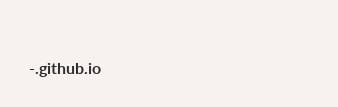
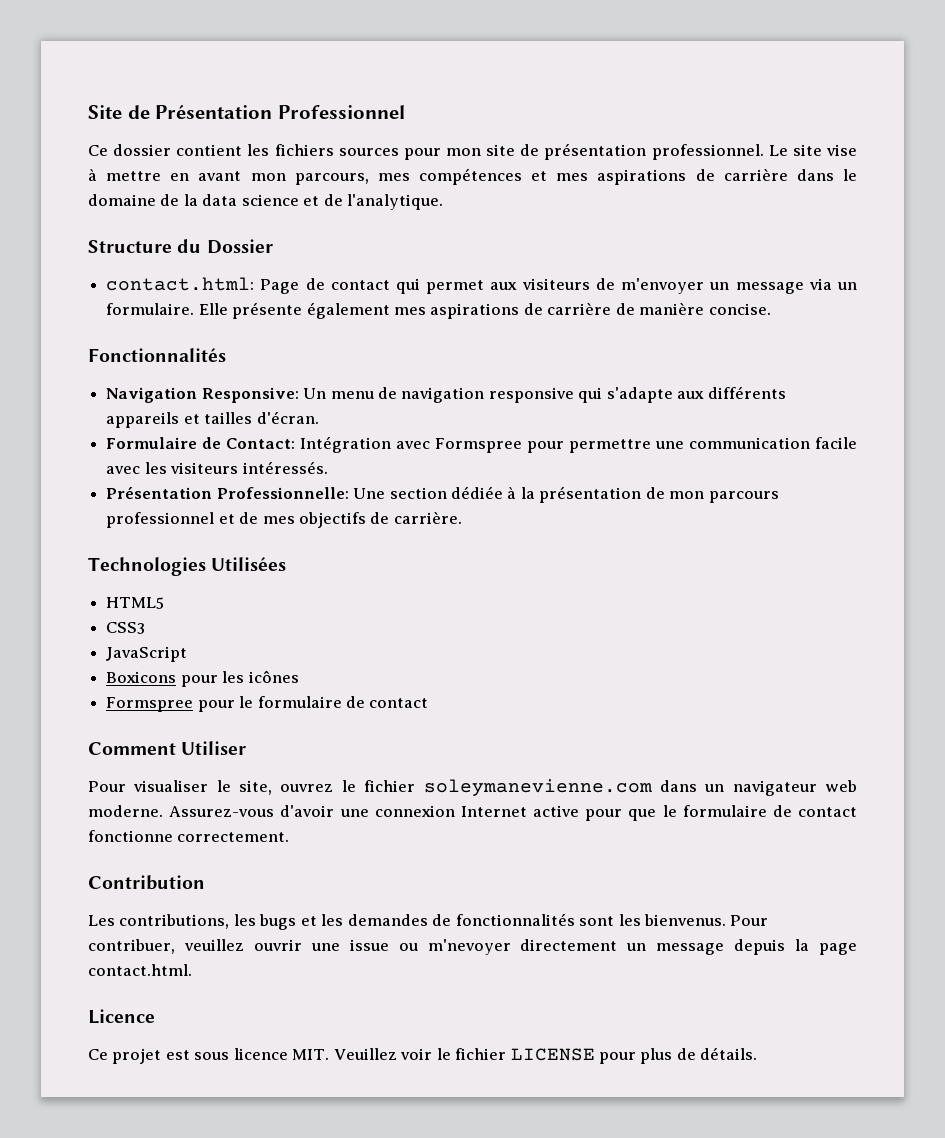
[29,63,101,77] -.github.io -> [88,105,405,119] [88,143,857,160] [88,168,857,185] [88,194,444,210] [88,239,273,254] [106,277,857,294] [106,302,771,319] [88,348,226,362] [106,386,786,403] [106,411,319,428] [106,436,858,453] [106,461,328,474] [106,486,779,503] [106,511,462,528] [88,557,287,576] [106,597,165,609] [106,622,146,634] [106,646,188,662] [106,670,299,687] [106,696,429,712] [88,741,247,755] [88,779,858,796] [88,805,857,821] [88,830,290,842] [88,875,205,890] [88,913,769,930] [88,939,857,955] [88,964,192,976] [88,1009,155,1024] [88,1047,758,1064] Site de Présentation Professionnel // Ce dossier contient les fichiers sources pour mon site de présentation professionnel. Le site vise à mettre en avant mon parcours, mes compétences et mes aspirations de carrière dans le domaine de la data science et de l'analytique. // Structure du Dossier // contact.html: Page de contact qui permet aux visiteurs de m'envoyer un message via un formulaire. Elle présente également mes aspirations de carrière de manière concise. // Fonctionnalités // Navigation Responsive: Un menu de navigation responsive qui s'adapte aux différents appareils et tailles d'écran. // Formulaire de Contact: Intégration avec Formspree pour permettre une communication facile avec les visiteurs intéressés. // Présentation Professionnelle: Une section dédiée à la présentation de mon parcours professionnel et de mes objectifs de carrière. // Technologies Utilisées // HTML5 // CSS3 // JavaScript // Boxicons pour les icônes // Formspree pour le formulaire de contact // Comment Utiliser // Pour visualiser le site, ouvrez le fichier soleymanevienne.com dans un navigateur web moderne. Assurez-vous d'avoir une connexion Internet active pour que le formulaire de contact fonctionne correctement. // Contribution // Les contributions, les bugs et les demandes de fonctionnalités sont les bienvenus. Pour contribuer, veuillez ouvrir une issue ou m'nevoyer directement un message depuis la page contact.html. // Licence // Ce projet est sous licence MIT. Veuillez voir le fichier LICENSE pour plus de détails.

